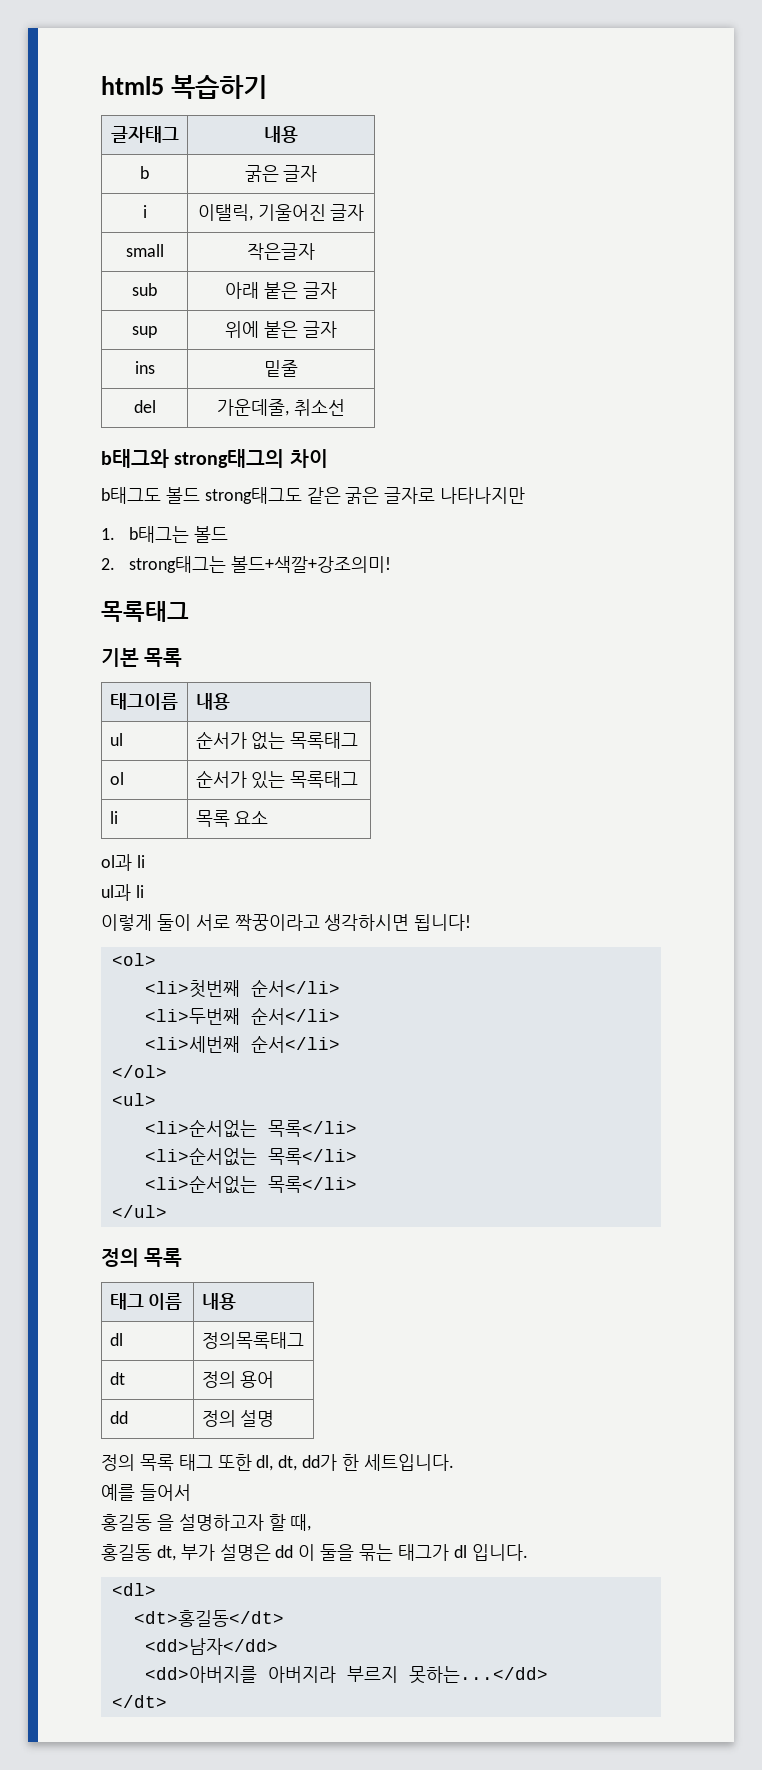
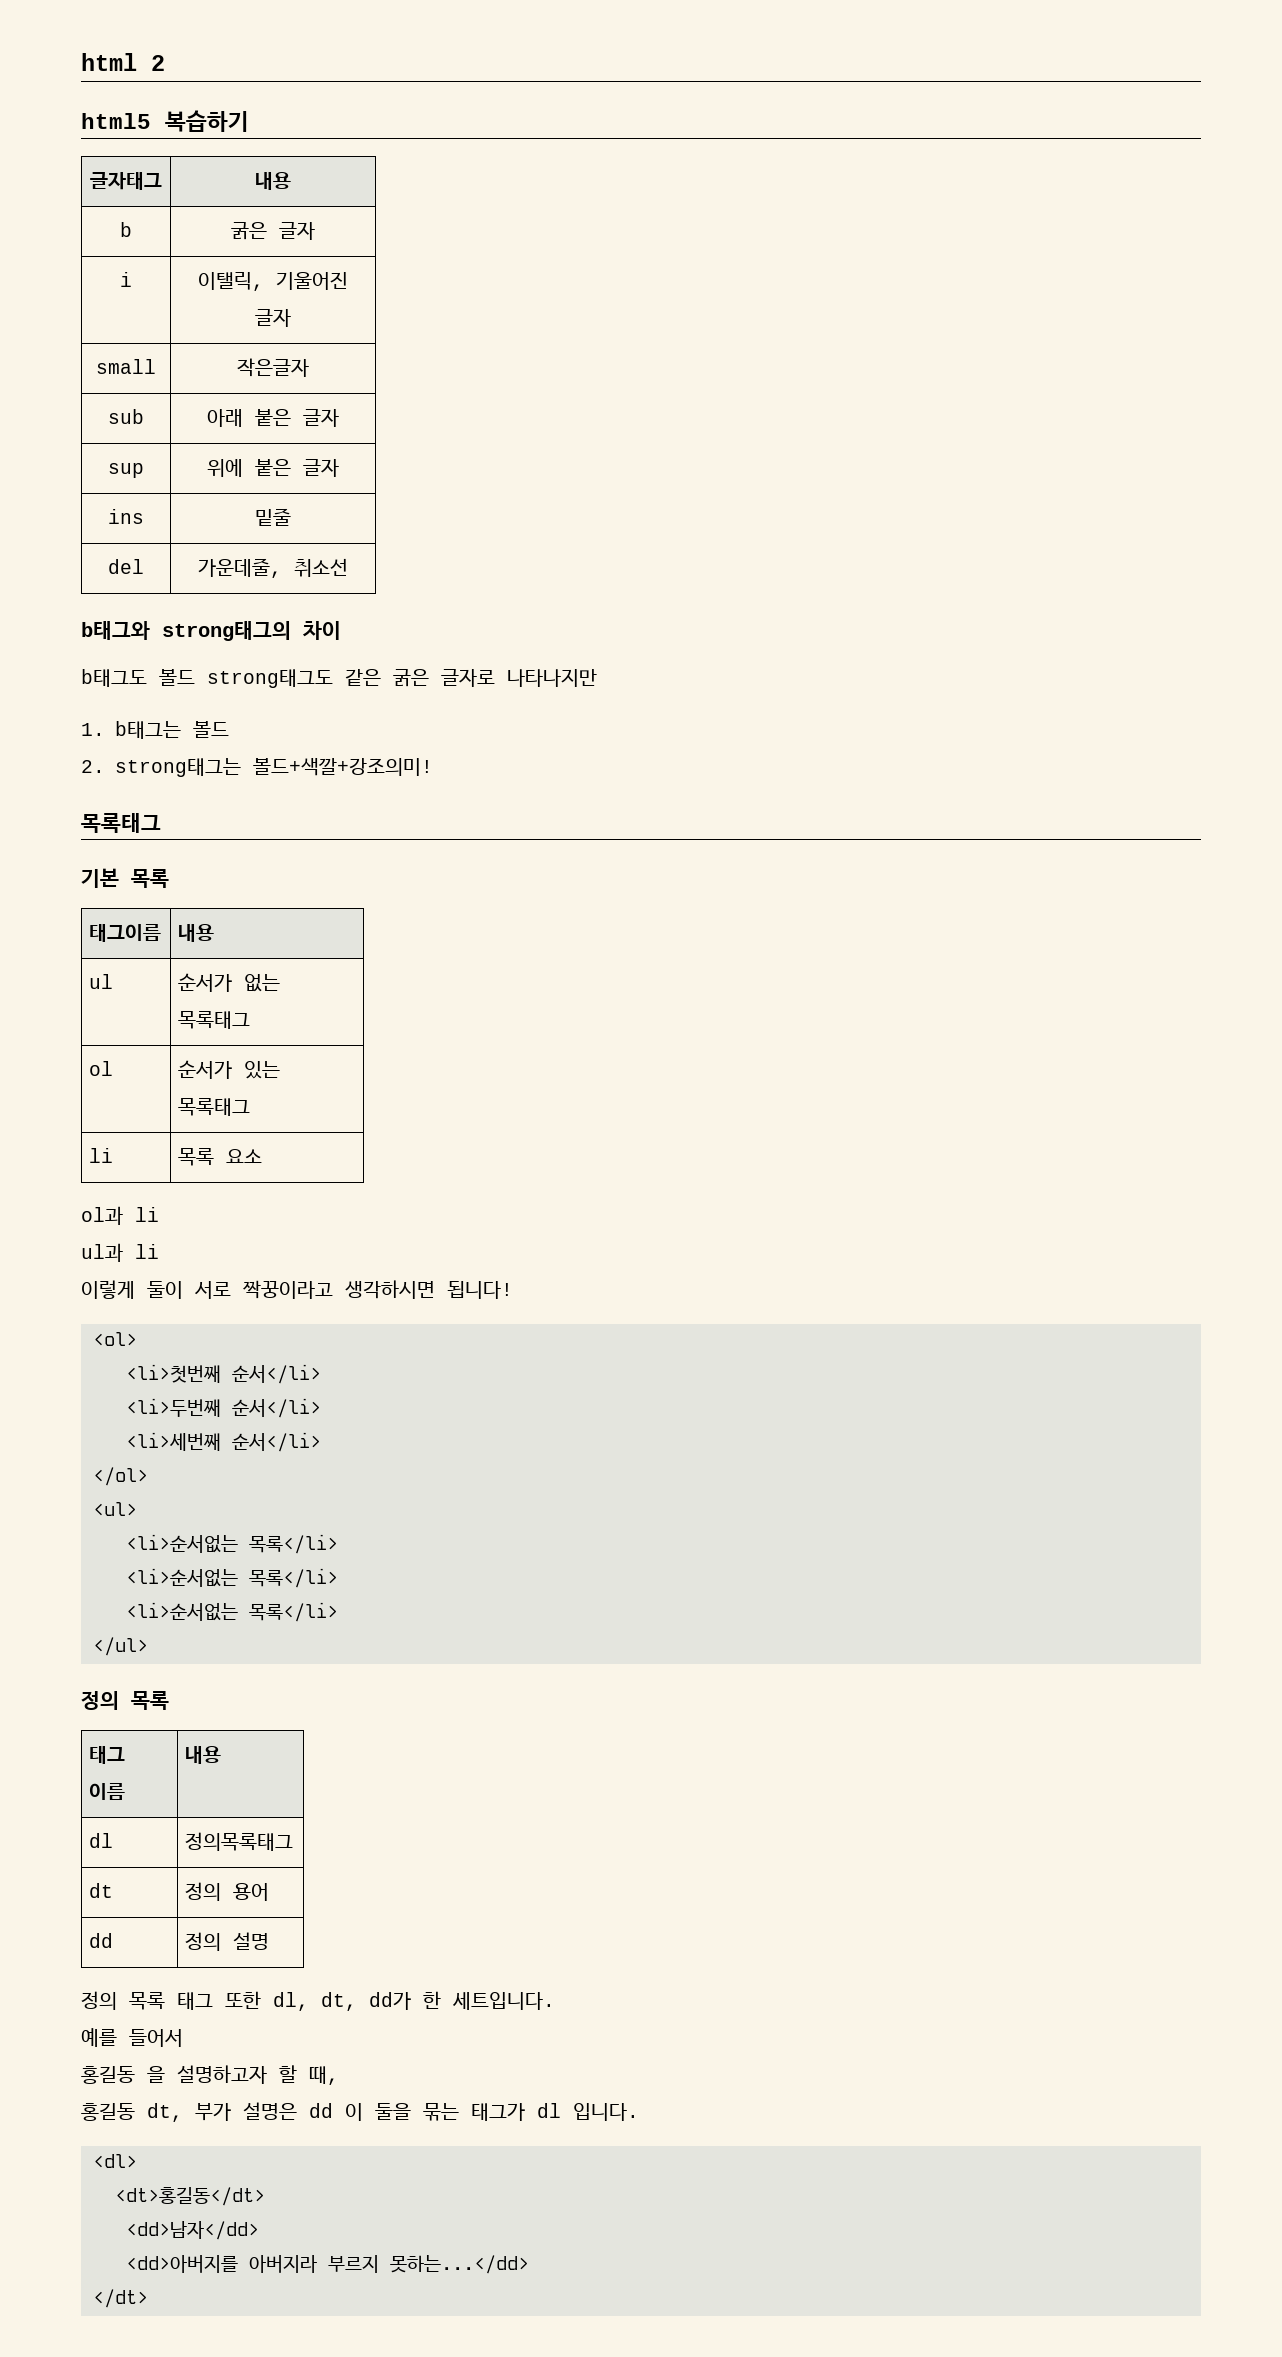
(101, 85) none -> [81,53,165,71] html 2 //

